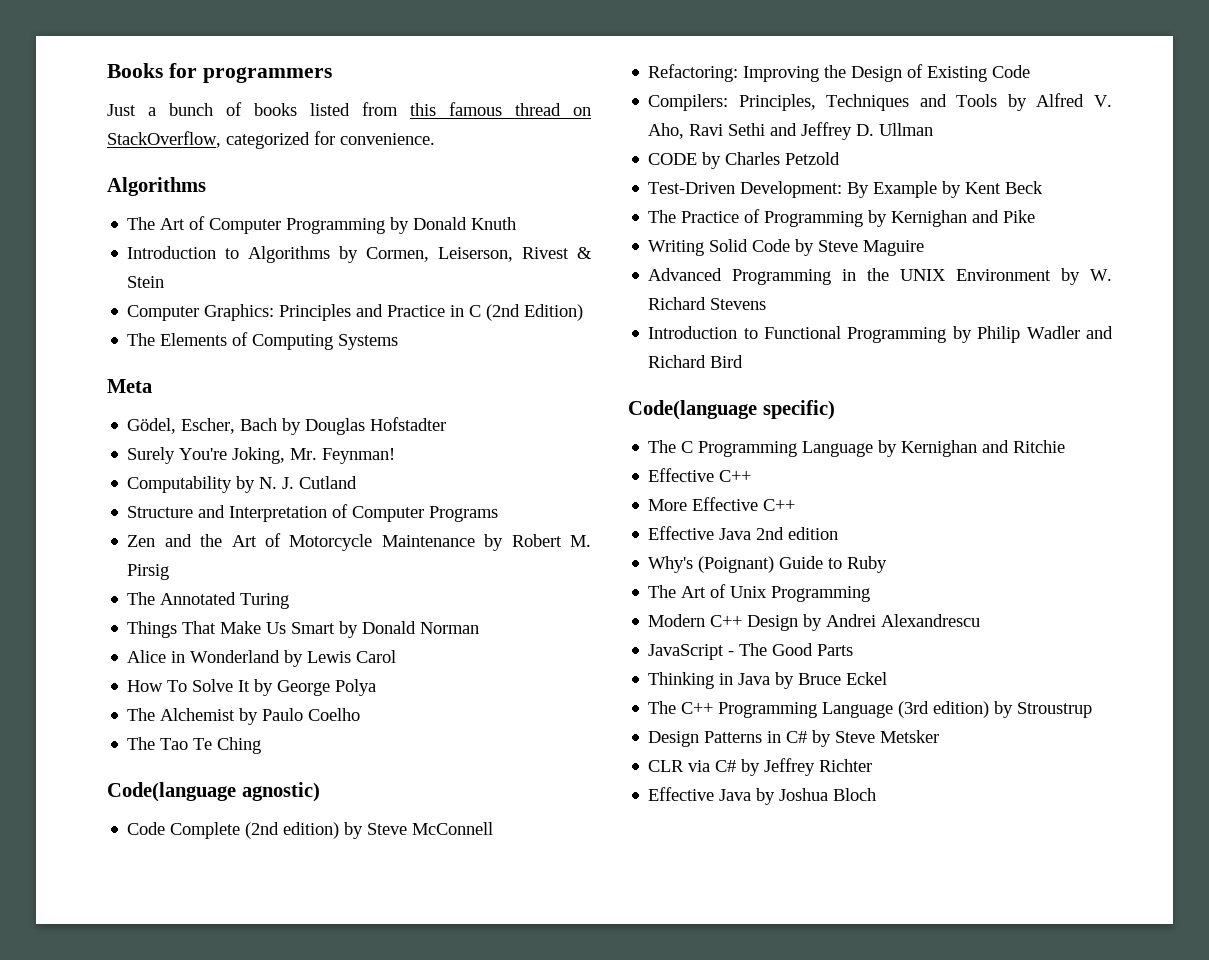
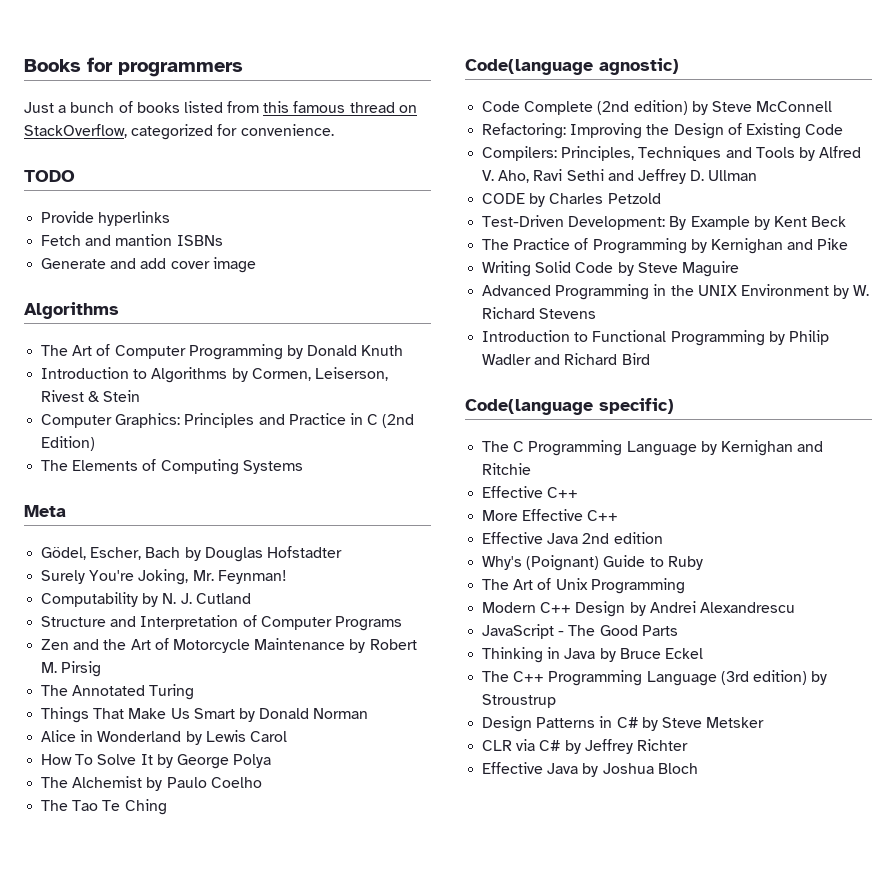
(435, 139) none -> [24,170,75,182] [41,211,171,226] [41,234,223,246] [41,257,256,273] // TODO // Provide hyperlinks // Fetch and mantion ISBNs // Generate and add cover image

